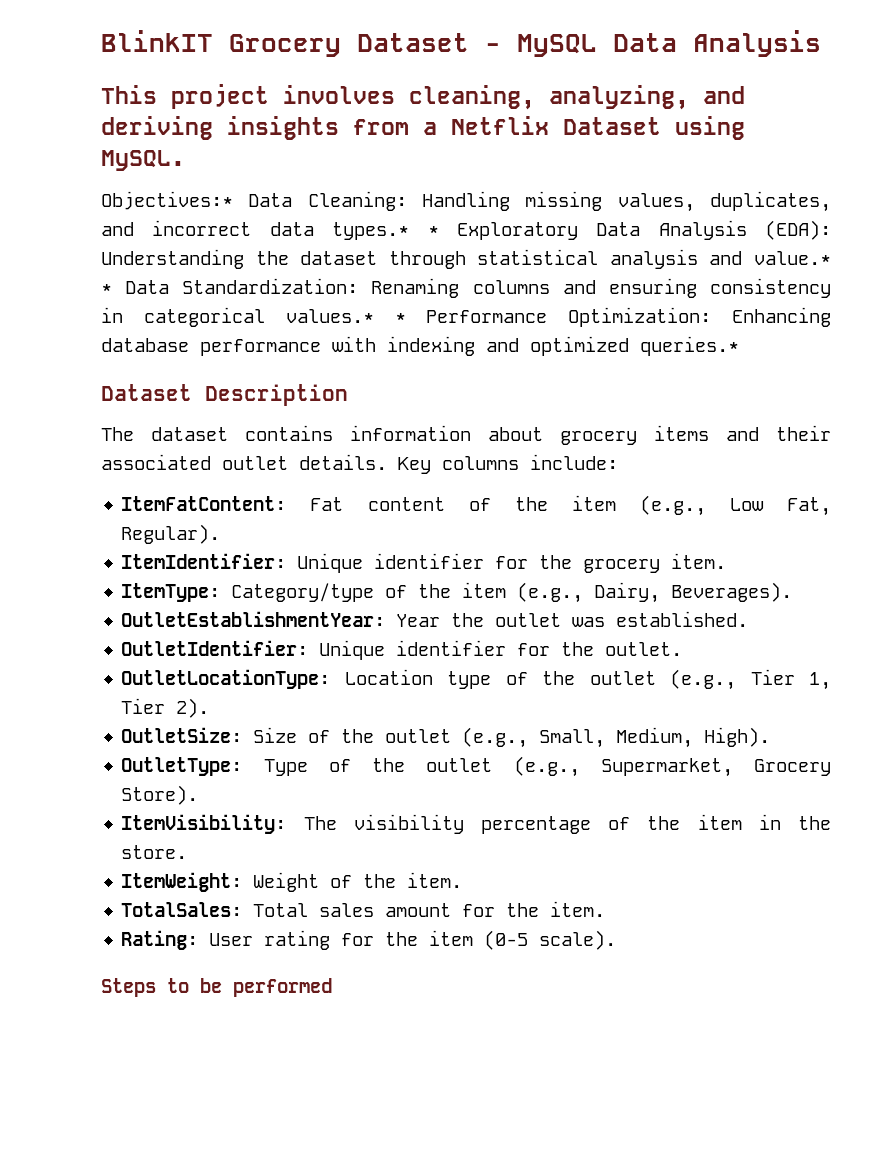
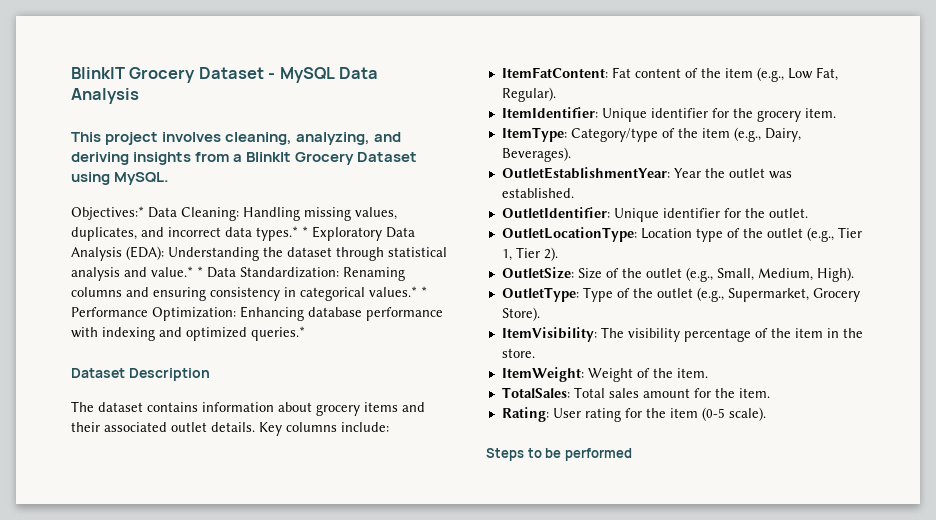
[451,116,549,135] Netflix -> [246,152,355,165] BlinkIt Grocery

